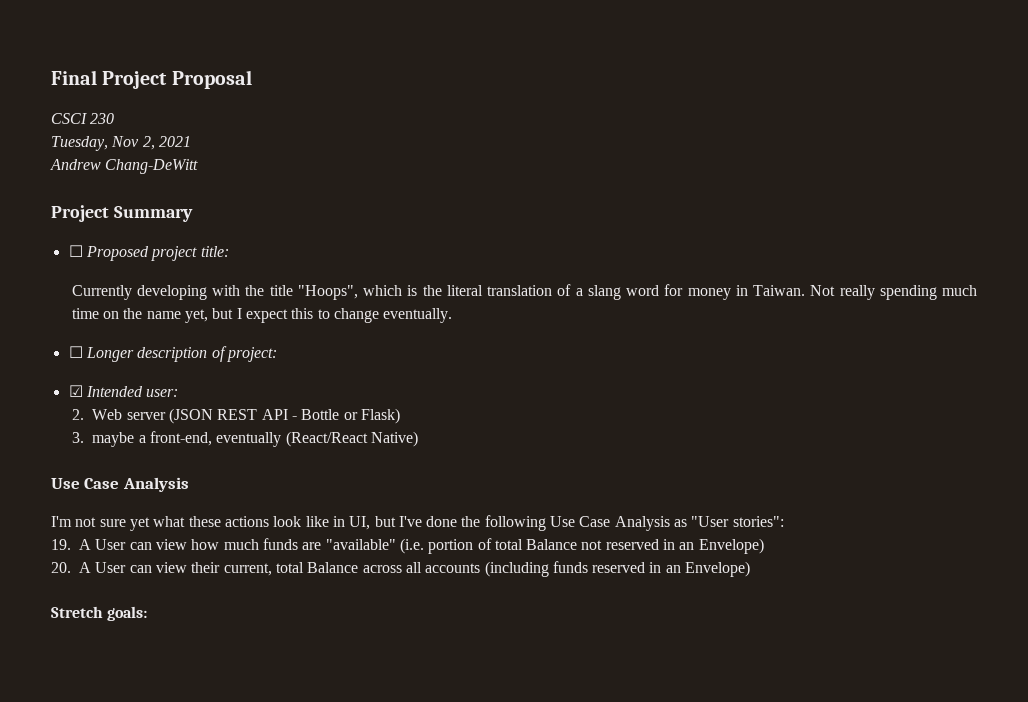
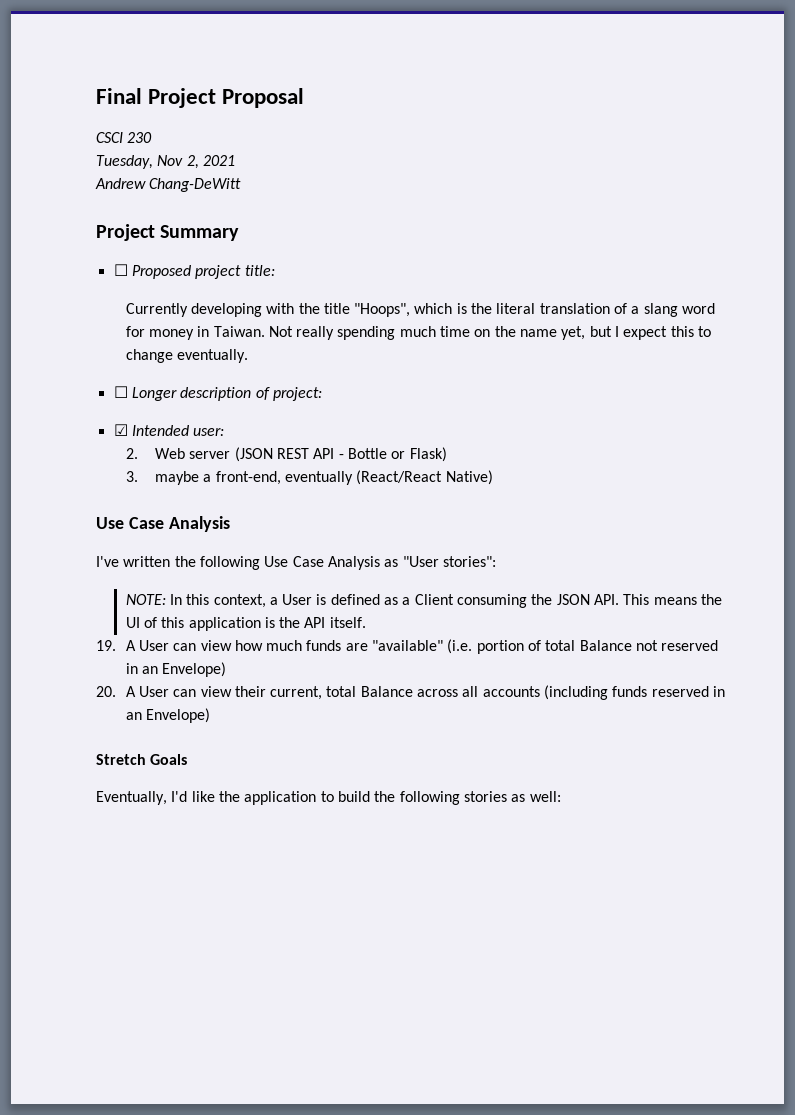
[51,516,458,531] I'm not sure yet what these actions look like in UI, but I've done -> [96,556,171,567] I've written
(784, 521) none -> [125,594,722,608] [125,617,366,631] // NOTE: In this context, a User is defined as a Client consuming the JSON API. This means the UI of this application is the API itself.
[107,606,148,621] goals: -> [150,754,188,765] [96,791,561,805] Goals // Eventually, I'd like the application to build the following stories as well:

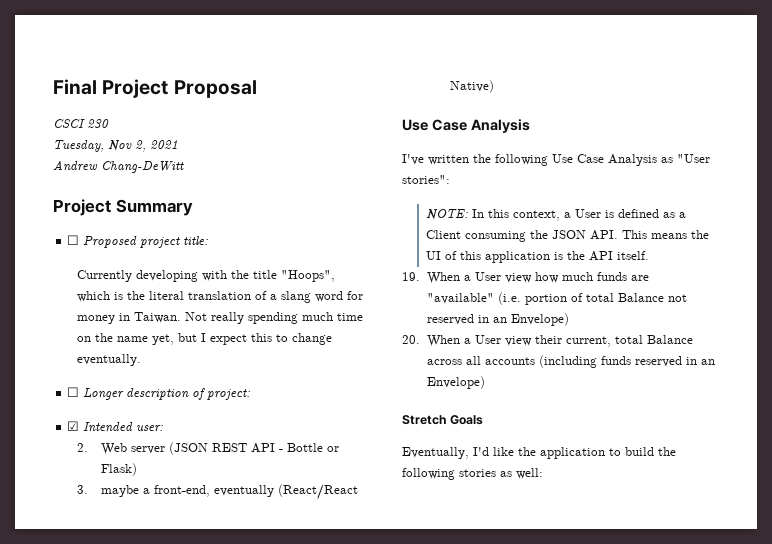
[125,640,197,651] A User can -> [426,272,501,284] When a User
[125,686,197,697] A User can -> [426,335,501,347] When a User

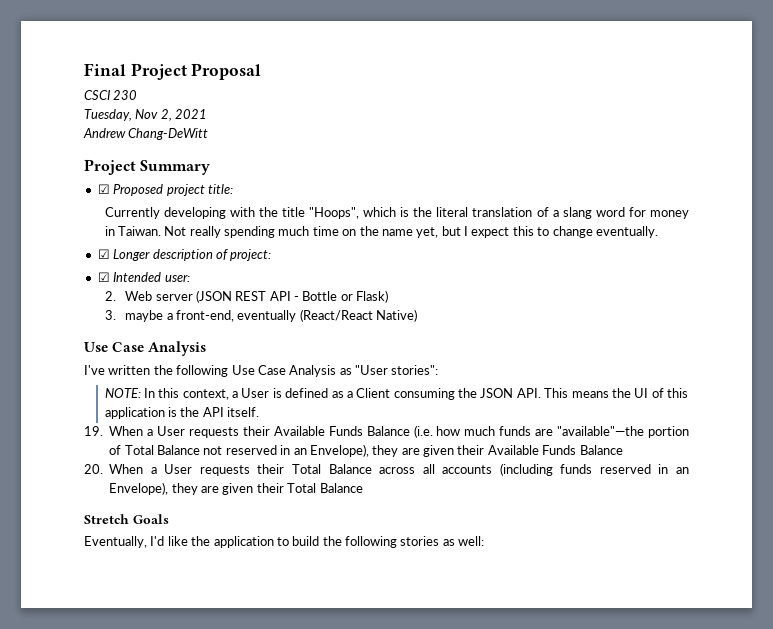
[67,235,80,245] ☐ -> [97,184,110,194] ☑
[67,387,80,397] ☐ -> [97,249,110,259] ☑
[504,273,532,283] view -> [188,425,433,438] requests their Available Funds Balance (i.e.
[426,292,521,305] "available" (i.e. -> [557,426,645,436] "available"—the
[585,293,614,302] total -> [124,445,154,455] Total
[510,313,569,326] Envelope) -> [309,444,623,457] Envelope), they are given their Available Funds Balance
[504,335,643,347] view their current, total -> [199,464,322,476] requests their Total
[426,376,485,389] Envelope) -> [109,482,363,495] Envelope), they are given their Total Balance

